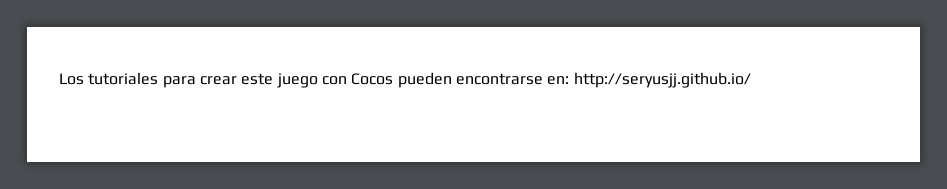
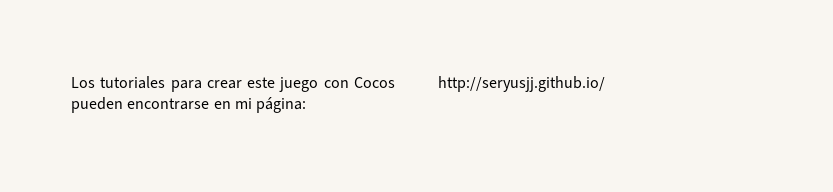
[547,76,570,85] en: -> [213,97,307,113] en mi página:

